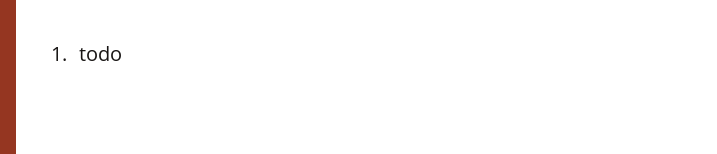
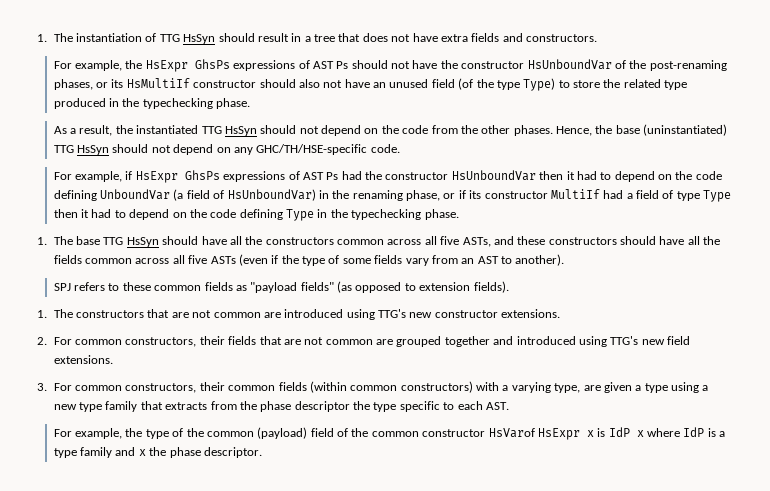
[51,46,123,61] 1. todo -> [37,33,598,44] [53,59,727,72] [53,78,688,91] [53,98,251,109] [53,124,728,136] [53,144,400,155] [53,170,722,183] [53,189,732,202] [53,209,459,221] [37,236,721,247] [53,254,565,266] [53,281,509,293] [37,309,561,320] [37,336,691,347] [53,355,113,364] [37,381,709,393] [53,401,509,412] [53,427,726,440] [53,447,262,458] 1. The instantiation of TTG HsSyn should result in a tree that does not have extra fields and constructors. // For example, the HsExpr GhsPs expressions of AST Ps should not have the constructor HsUnboundVar of the post-renaming phases, or its HsMultiIf constructor should also not have an unused field (of the type Type) to store the related type produced in the typechecking phase. // As a result, the instantiated TTG HsSyn should not depend on the code from the other phases. Hence, the base (uninstantiated) TTG HsSyn should not depend on any GHC/TH/HSE-specific code. // For example, if HsExpr GhsPs expressions of AST Ps had the constructor HsUnboundVar then it had to depend on the code defining UnboundVar (a field of HsUnboundVar) in the renaming phase, or if its constructor MultiIf had a field of type Type then it had to depend on the code defining Type in the typechecking phase. // 1. The base TTG HsSyn should have all the constructors common across all five ASTs, and these constructors should have all the fields common across all five ASTs (even if the type of some fields vary from an AST to another). // SPJ refers to these common fields as "payload fields" (as opposed to extension fields). // 1. The constructors that are not common are introduced using TTG's new constructor extensions. // 2. For common constructors, their fields that are not common are grouped together and introduced using TTG's new field extensions. // 3. For common constructors, their common fields (within common constructors) with a varying type, are given a type using a new type family that extracts from the phase descriptor the type specific to each AST. // For example, the type of the common (payload) field of the common constructor HsVarof HsExpr x is IdP x where IdP is a type family and x the phase descriptor.

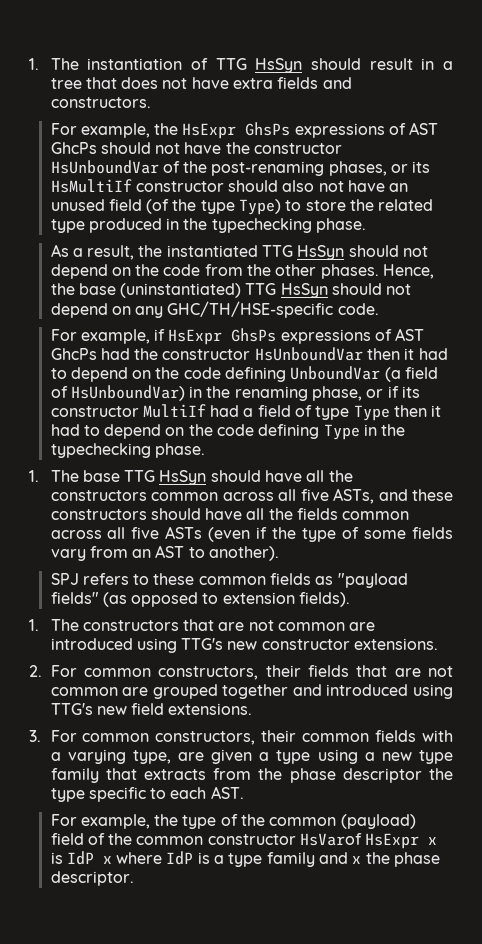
[336,61,349,69] Ps -> [50,142,97,154] GhcPs
[326,172,339,180] Ps -> [50,348,97,360] GhcPs
[309,381,473,393] (within common constructors) -> (417, 736) none

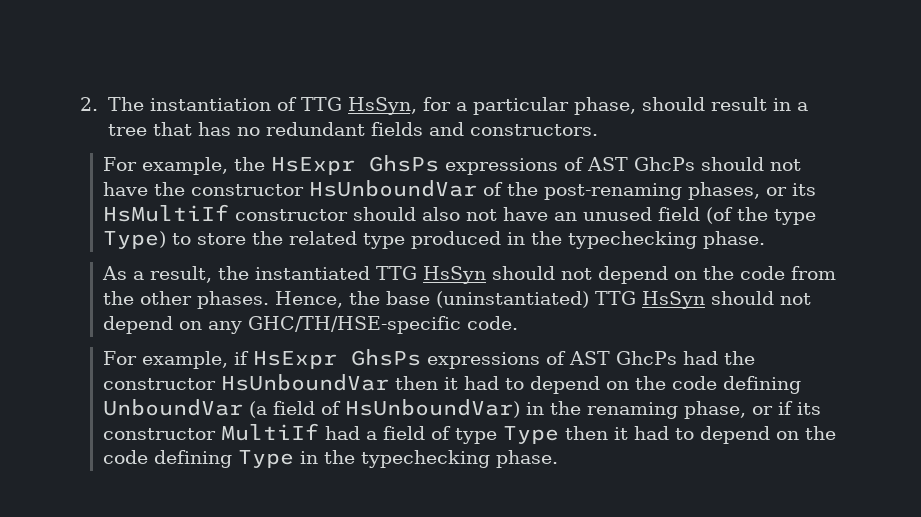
[29,58,39,70] 1. -> [80,97,98,111] 2.
[255,58,303,73] HsSyn -> [347,97,636,115] HsSyn, for a particular phase,
[121,77,274,89] does not have extra -> [197,122,365,136] has no redundant
[29,470,353,485] [50,488,453,504] [50,508,410,520] [50,526,453,542] [50,545,280,561] [50,573,408,588] [50,592,351,607] [29,619,376,631] [50,638,439,653] [29,665,453,680] [50,684,453,699] [50,703,253,715] [29,730,454,745] [50,749,453,764] [50,768,453,783] [50,786,244,802] [50,814,416,829] [50,833,438,849] [50,851,441,867] [50,871,134,886] // 1. The base TTG HsSyn should have all the constructors common across all five ASTs, and these constructors should have all the fields common across all five ASTs (even if the type of some fields vary from an AST to another). // SPJ refers to these common fields as "payload fields" (as opposed to extension fields). // 1. The constructors that are not common are introduced using TTG's new constructor extensions. // 2. For common constructors, their fields that are not common are grouped together and introduced using TTG's new field extensions. // 3. For common constructors, their common fields with a varying type, are given a type using a new type family that extracts from the phase descriptor the type specific to each AST. // For example, the type of the common (payload) field of the common constructor HsVarof HsExpr x is IdP x where IdP is a type family and x the phase descriptor. -> (559, 459) none

